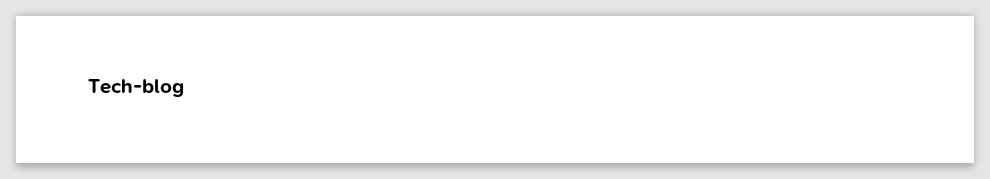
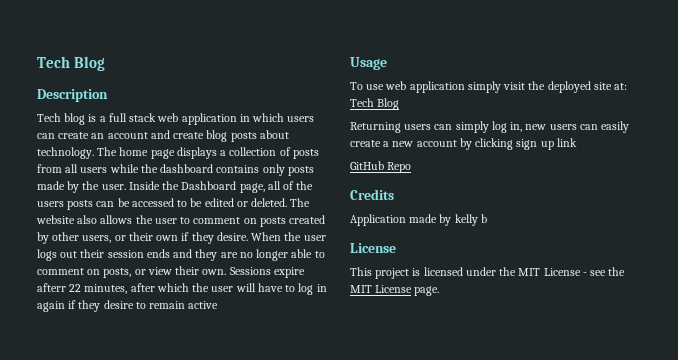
[88,79,184,97] Tech-blog -> [37,56,106,71] [37,89,108,102] [37,113,315,125] [37,130,289,142] [37,147,319,159] [37,164,314,176] [37,181,314,193] [37,198,311,210] [36,215,326,227] [37,232,326,244] [37,249,325,261] [37,266,305,278] [37,283,327,295] [37,300,219,312] [350,57,387,70] [350,81,628,93] [350,98,400,110] [350,121,630,133] [350,138,577,150] [350,161,412,173] [350,189,394,200] [350,214,487,226] [350,243,396,253] [350,267,626,279] [350,285,440,296] Tech Blog // Description // Tech blog is a full stack web application in which users can create an account and create blog posts about technology. The home page displays a collection of posts from all users while the dashboard contains only posts made by the user. Inside the Dashboard page, all of the users posts can be accessed to be edited or deleted. The website also allows the user to comment on posts created by other users, or their own if they desire. When the user logs out their session ends and they are no longer able to comment on posts, or view their own. Sessions expire afterr 22 minutes, after which the user will have to log in again if they desire to remain active // Usage // To use web application simply visit the deployed site at: Tech Blog // Returning users can simply log in, new users can easily create a new account by clicking sign up link // GitHub Repo // Credits // Application made by kelly b // License // This project is licensed under the MIT License - see the MIT License page.

